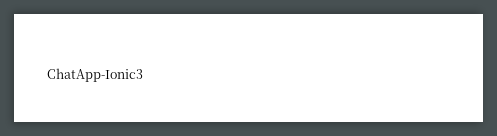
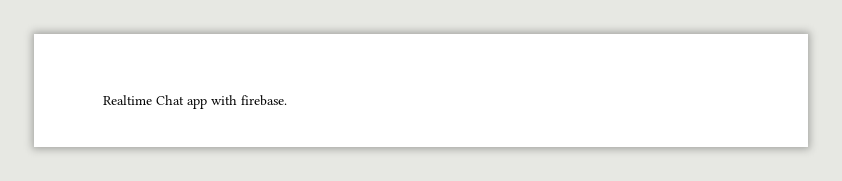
[47,68,143,82] ChatApp-Ionic3 -> [103,95,287,109] Realtime Chat app with firebase.

